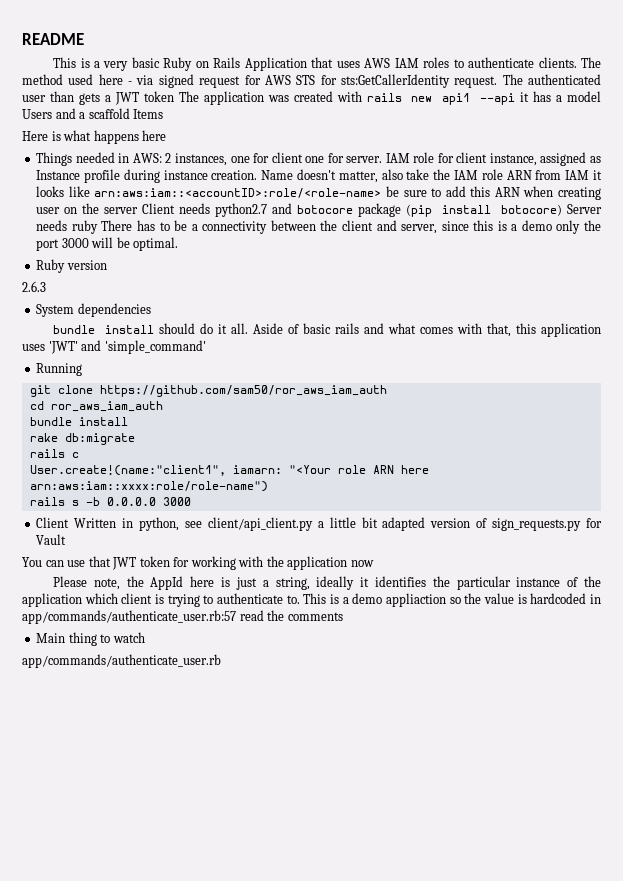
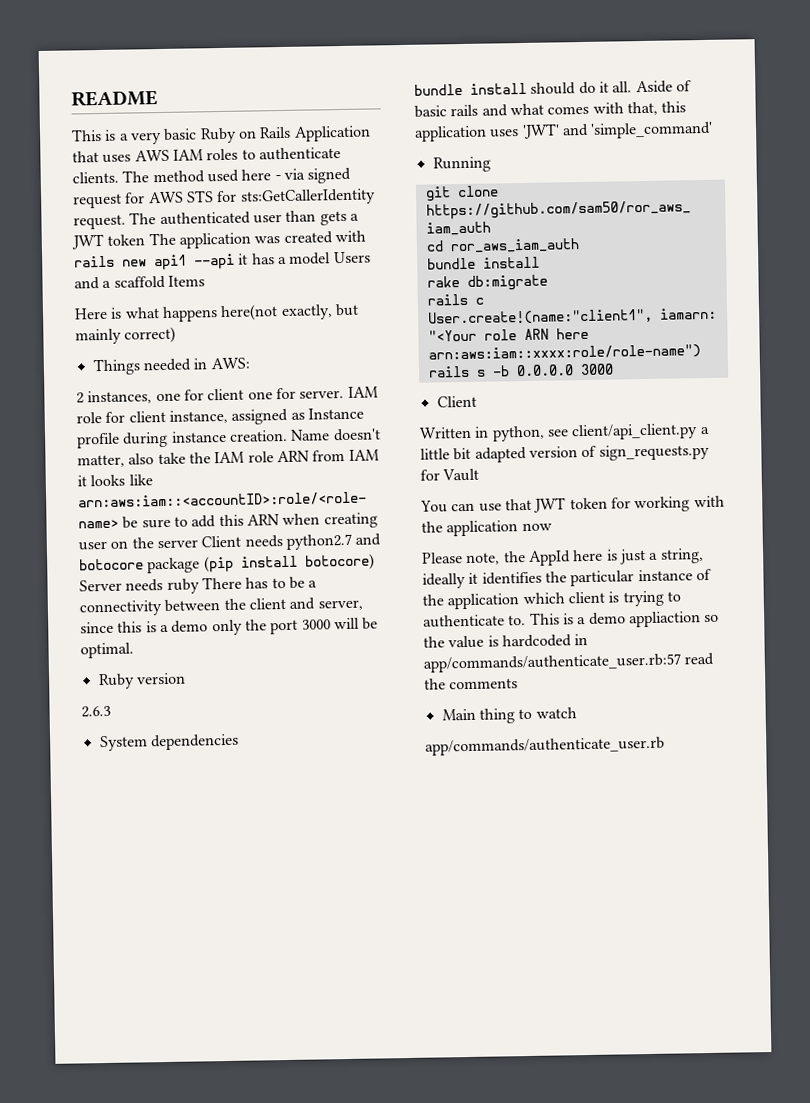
[142,130,167,141] here -> [220,303,359,322] [75,326,177,345] here(not exactly, but mainly correct)
(162, 158) none -> (250, 363) //
(70, 522) none -> (477, 401) //

